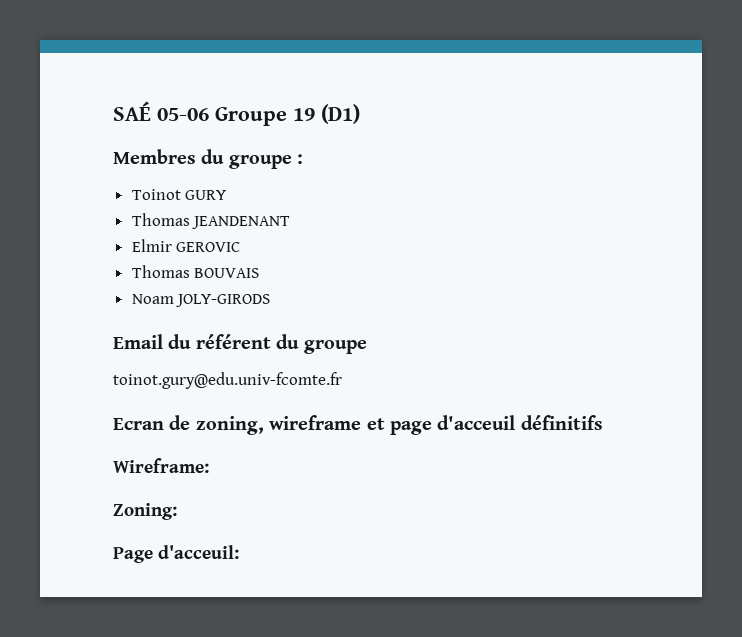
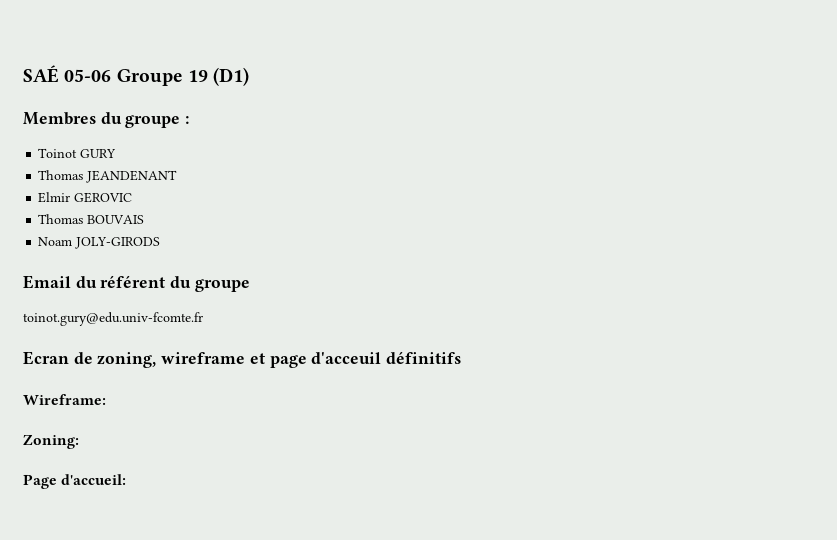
[158,545,239,559] d'acceuil: -> [61,474,127,485] d'accueil:

